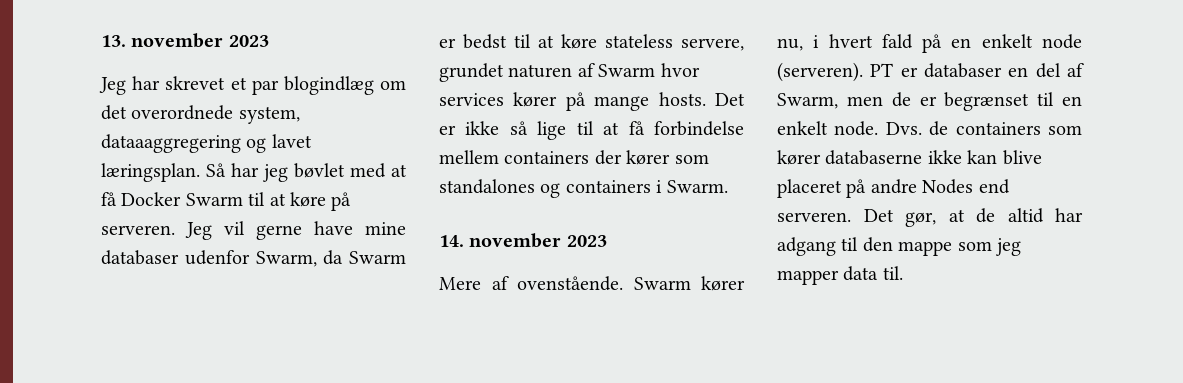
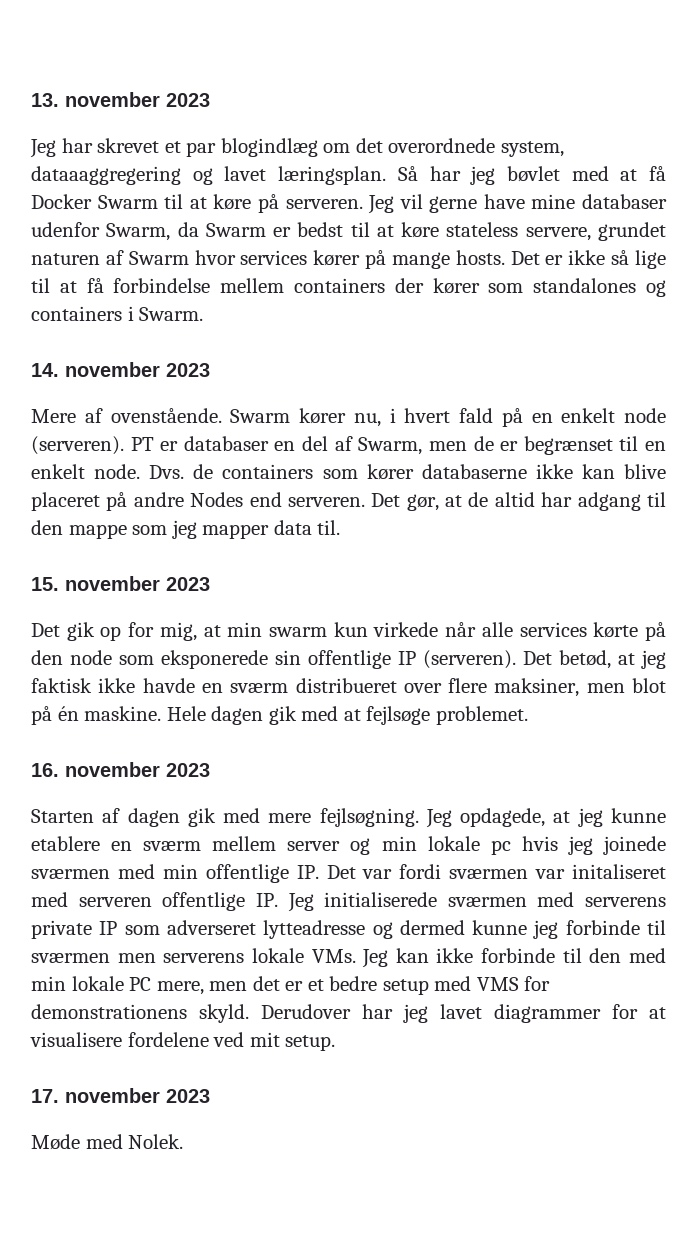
(903, 273) none -> [31,576,210,591] [31,622,666,641] [31,650,666,669] [31,678,666,697] [31,706,528,725] [31,762,210,777] [31,808,666,828] [31,836,666,855] [31,864,666,883] [31,892,666,912] [31,920,666,939] [31,948,666,968] [31,976,551,995] [31,1004,666,1023] [30,1032,336,1051] [31,1088,210,1103] [31,1134,184,1150] // 15. november 2023 // Det gik op for mig, at min swarm kun virkede når alle services kørte på den node som eksponerede sin offentlige IP (serveren). Det betød, at jeg faktisk ikke havde en sværm distribueret over flere maksiner, men blot på én maskine. Hele dagen gik med at fejlsøge problemet. // 16. november 2023 // Starten af dagen gik med mere fejlsøgning. Jeg opdagede, at jeg kunne etablere en sværm mellem server og min lokale pc hvis jeg joinede sværmen med min offentlige IP. Det var fordi sværmen var initaliseret med serveren offentlige IP. Jeg initialiserede sværmen med serverens private IP som adverseret lytteadresse og dermed kunne jeg forbinde til sværmen men serverens lokale VMs. Jeg kan ikke forbinde til den med min lokale PC mere, men det er et bedre setup med VMS for demonstrationens skyld. Derudover har jeg lavet diagrammer for at visualisere fordelene ved mit setup. // 17. november 2023 // Møde med Nolek.

